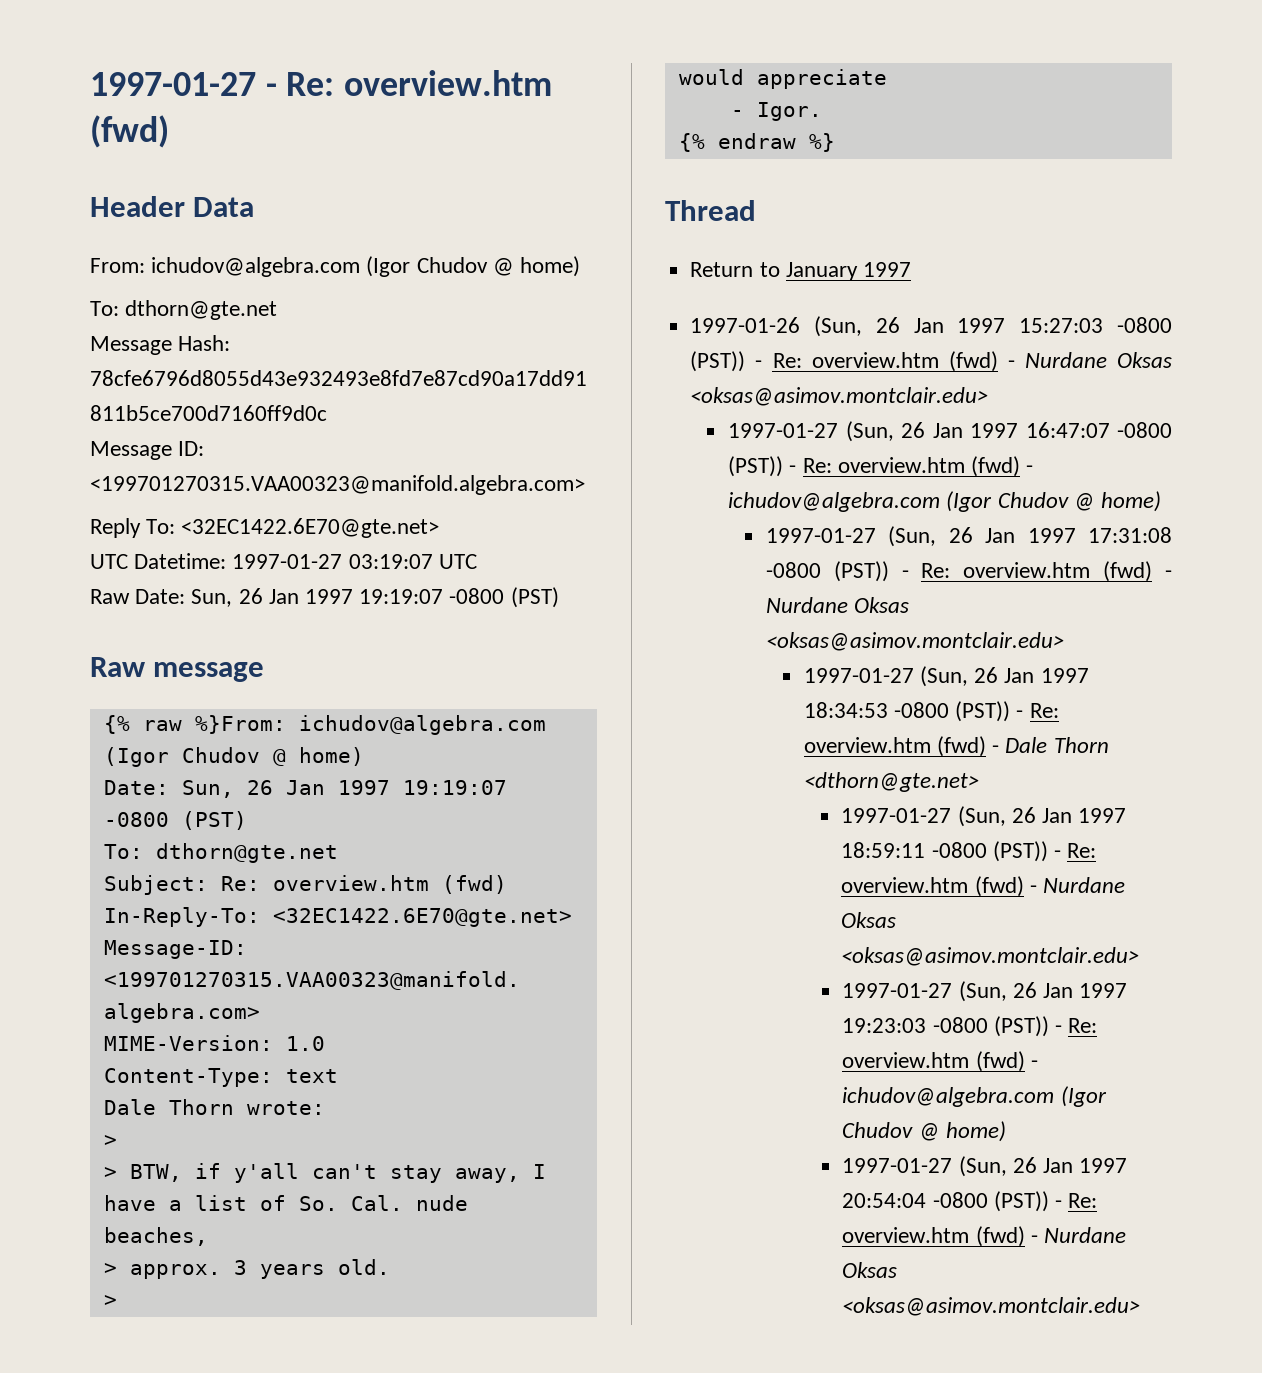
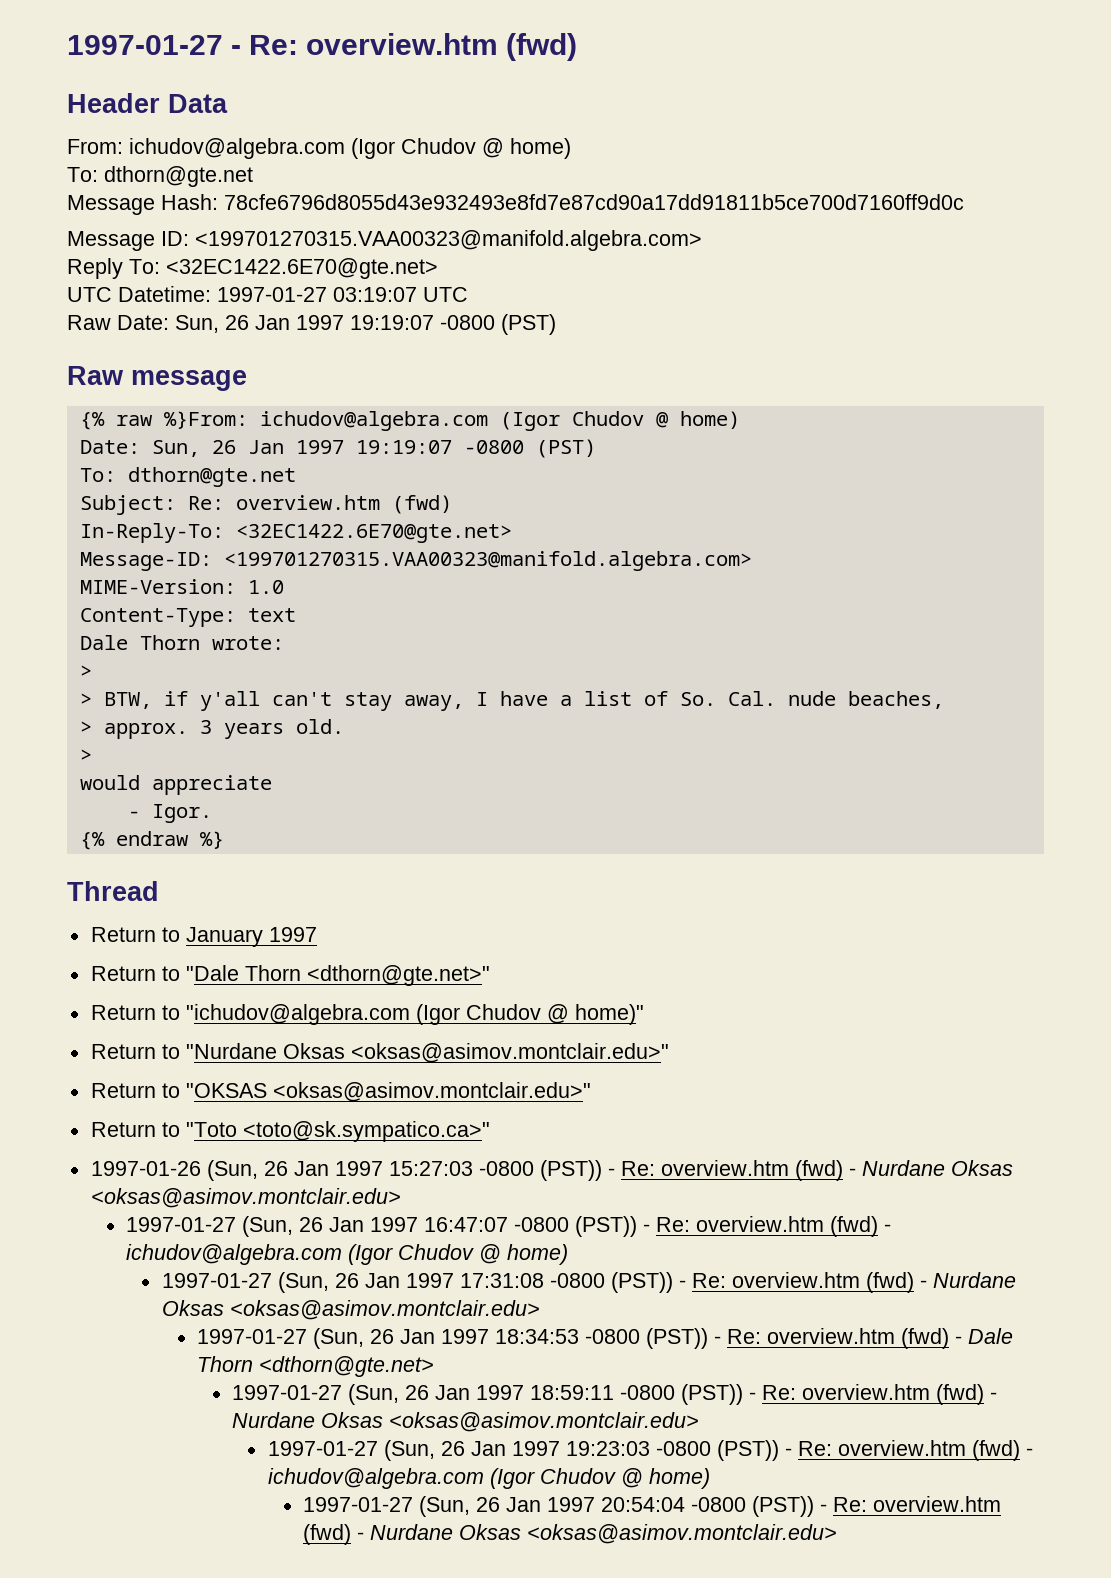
(911, 269) none -> [90,965,490,986] [90,1004,644,1025] [90,1043,669,1063] [90,1082,591,1102] [90,1121,490,1142] // Return to "Dale Thorn <dthorn@gte.net>" // Return to "ichudov@algebra.com (Igor Chudov @ home)" // Return to "Nurdane Oksas <oksas@asimov.montclair.edu>" // Return to "OKSAS <oksas@asimov.montclair.edu>" // Return to "Toto <toto@sk.sympatico.ca>"

